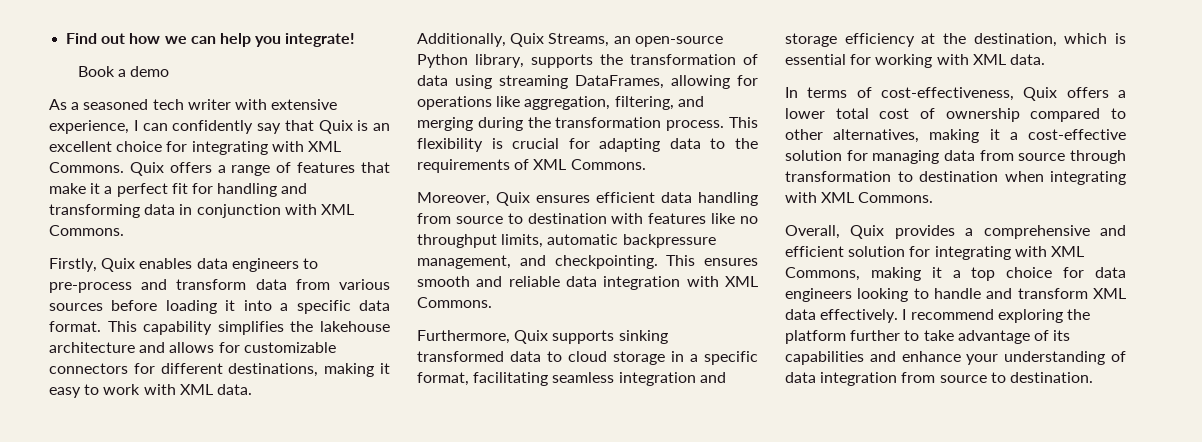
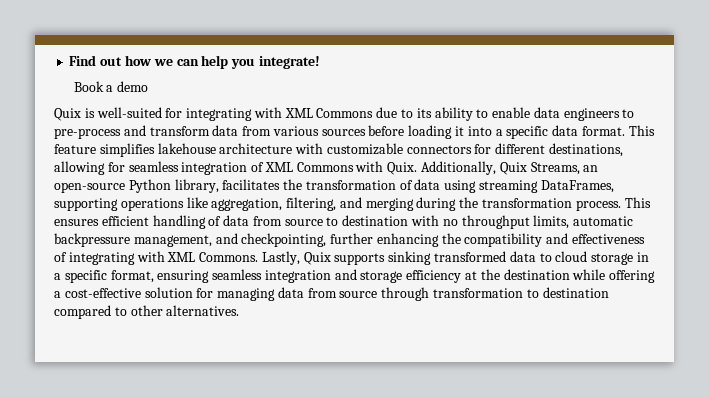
[49,99,338,110] [49,120,390,134] [49,141,341,155] [49,162,390,176] [49,183,308,197] [49,204,354,218] [49,225,124,236] [49,258,193,272] As a seasoned tech writer with extensive experience, I can confidently say that Quix is an excellent choice for integrating with XML Commons. Quix offers a range of features that make it a perfect fit for handling and transforming data in conjunction with XML Commons. // Firstly, Quix enables -> [54,107,531,121] Quix is well-suited for integrating with XML Commons due to its ability to enable
[143,321,390,335] [49,342,240,353] capability simplifies the lakehouse architecture and allows for -> [54,143,324,157] feature simplifies lakehouse architecture with
[324,363,390,377] [49,384,252,398] making it easy to work with XML data. // -> [54,161,418,175] allowing for seamless integration of XML Commons with Quix.
[531,54,593,68] supports -> [222,179,281,190] facilitates
[671,75,758,89] allowing for -> [54,198,118,211] supporting
[417,138,758,152] [417,159,646,173] [417,192,758,206] flexibility is crucial for adapting data to the requirements of XML Commons. // Moreover, Quix ensures efficient data handling -> [54,215,250,229] ensures efficient handling of data
[648,213,736,224] features like -> (440, 220) none
[554,255,758,269] [417,276,758,290] [417,297,492,308] [417,330,510,344] checkpointing. This ensures smooth and reliable data integration with XML Commons. // Furthermore, -> [241,233,646,247] [54,251,300,265] checkpointing, further enhancing the compatibility and effectiveness of integrating with XML Commons. Lastly,
[473,372,549,386] facilitating -> [157,270,210,283] ensuring
[973,33,1126,47] [785,54,1045,68] [785,87,1126,101] [785,108,1126,122] [785,129,1000,143] destination, which is essential for working with XML data. // In terms of cost-effectiveness, Quix offers a lower total cost of ownership compared to other alternatives, making it -> [503,269,656,283] destination while offering
[1004,171,1126,185] [785,192,934,203] [785,225,1126,239] [785,246,1084,260] [785,267,1126,281] [785,288,1126,302] [785,309,1090,323] [785,330,1071,344] [785,351,1126,365] [785,372,1093,386] when integrating with XML Commons. // Overall, Quix provides a comprehensive and efficient solution for integrating with XML Commons, making it a top choice for data engineers looking to handle and transform XML data effectively. I recommend exploring the platform further to take advantage of its capabilities and enhance your understanding of data integration from source to destination. -> [54,305,240,319] compared to other alternatives.

